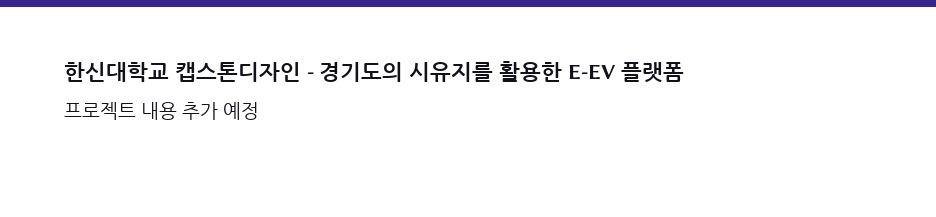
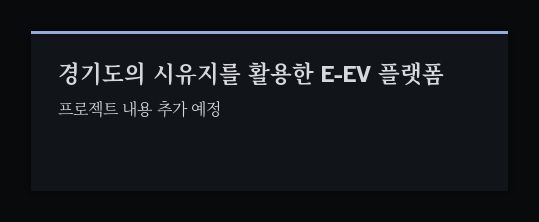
[64,62,314,82] 한신대학교 캡스톤디자인 - -> (58, 74) none

